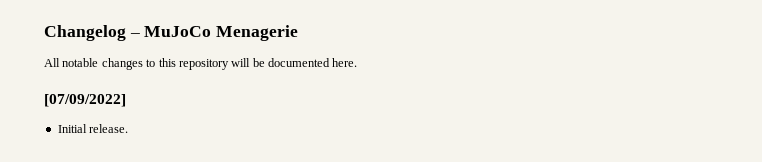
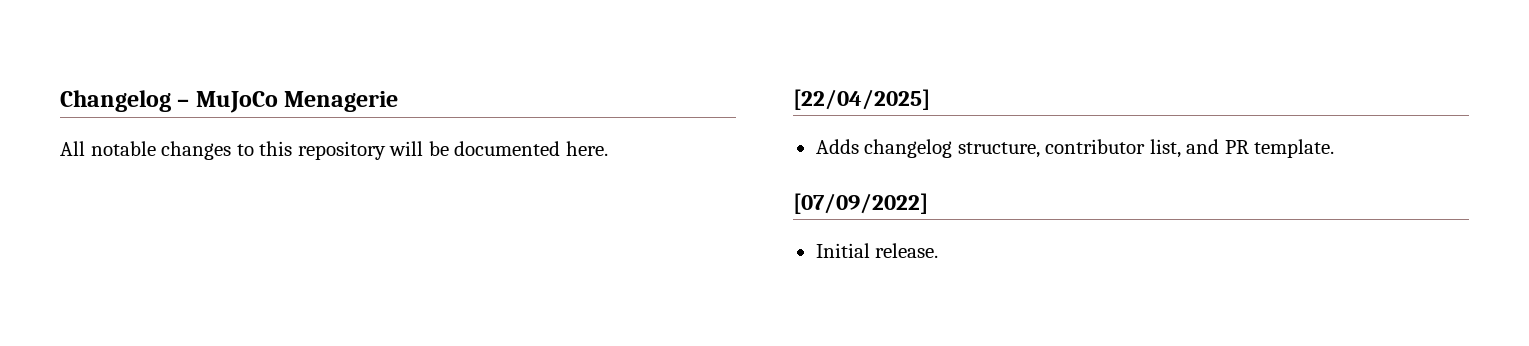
(358, 62) none -> [793,89,930,110] [815,139,1335,158] // [22/04/2025] // Adds changelog structure, contributor list, and PR template.

